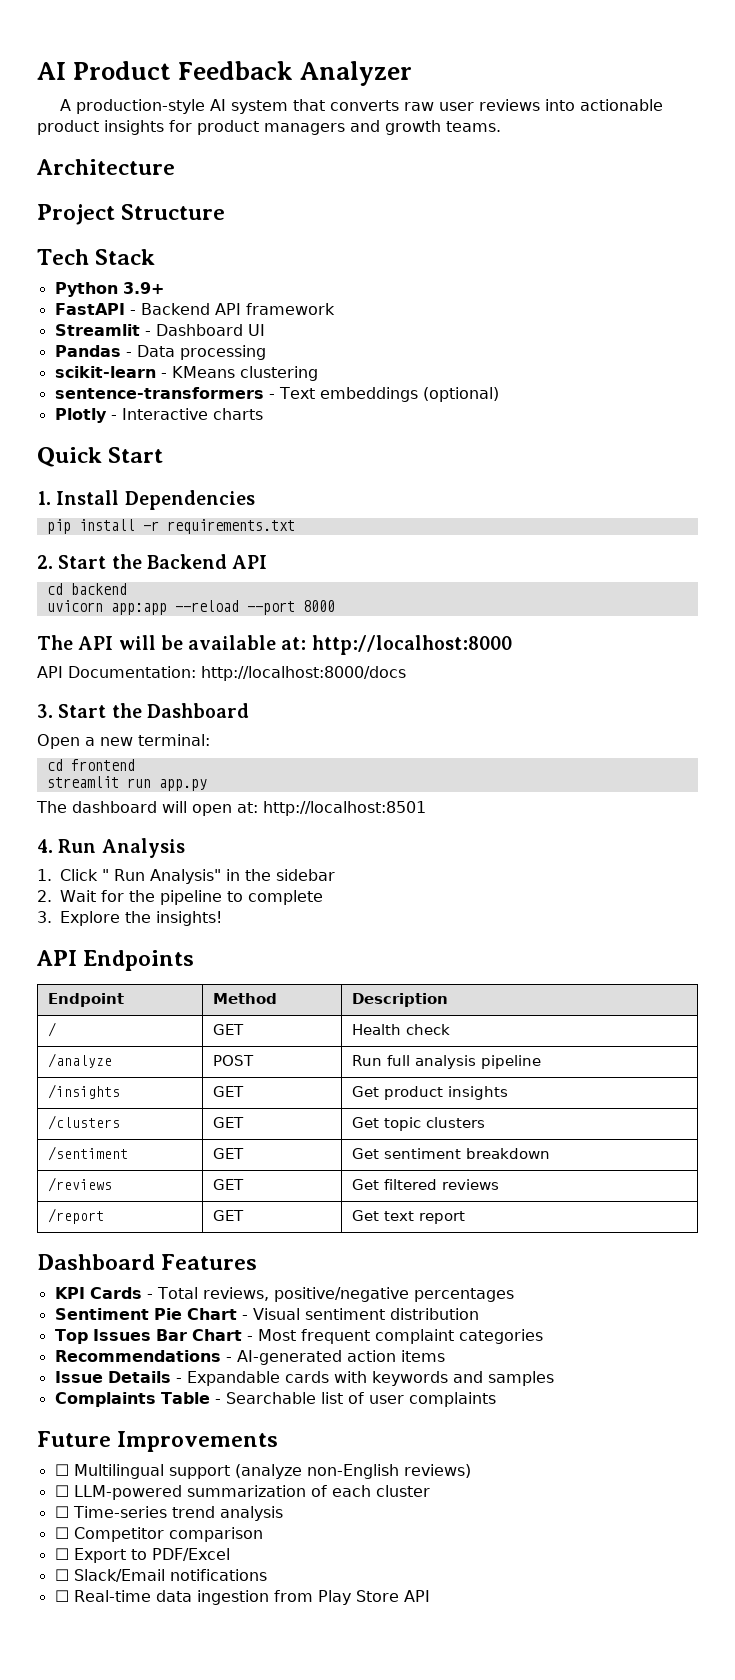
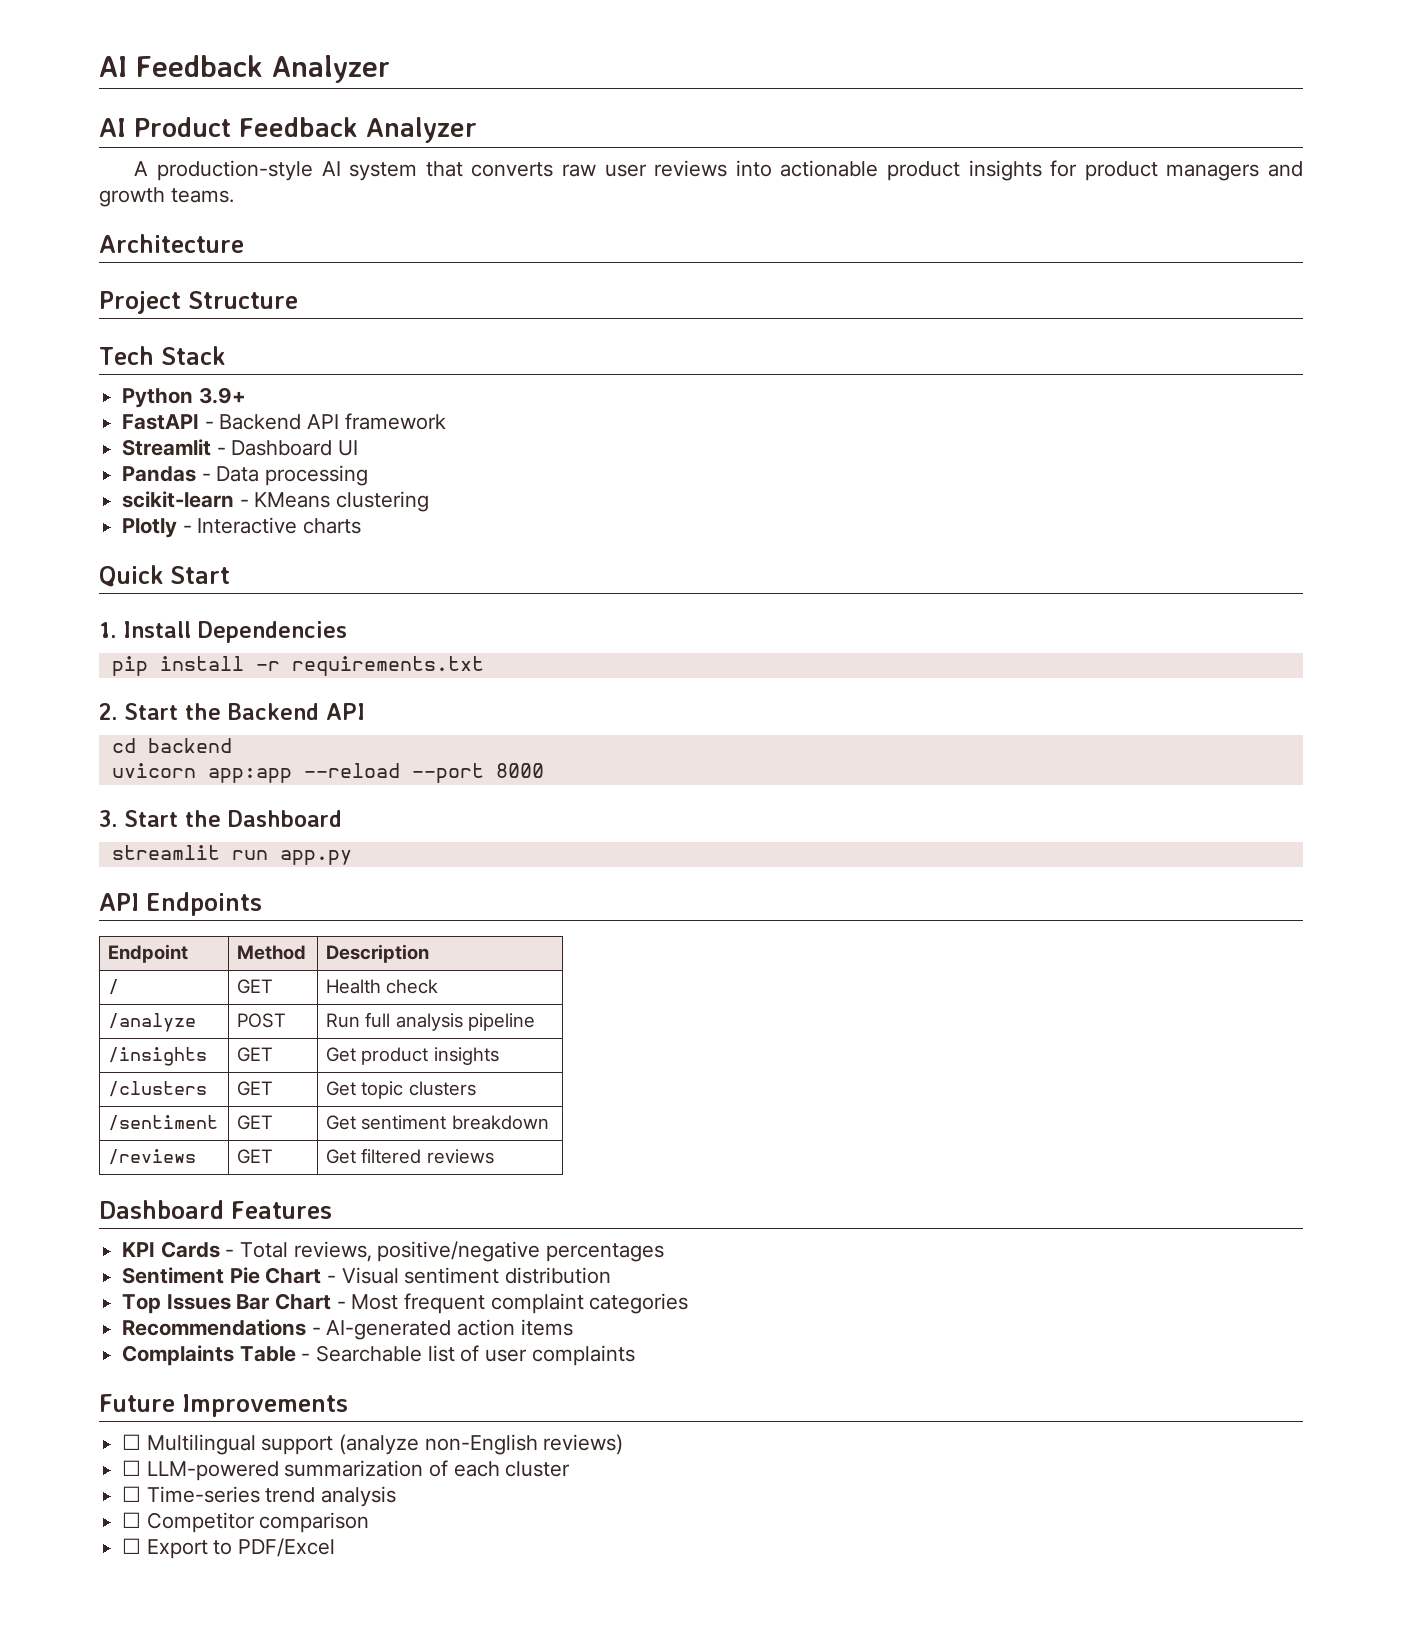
[37,62,66,80] AI -> [99,55,390,83] [99,118,126,137] AI Feedback Analyzer // AI
[54,387,499,402] // sentence-transformers - Text embeddings (optional) -> (430, 501) none
[37,635,512,655] [37,666,406,681] [37,703,249,718] [37,734,210,749] [46,759,135,771] [46,776,207,791] [36,801,426,816] [37,838,185,858] [37,869,336,884] [37,890,324,905] [37,911,223,926] The API will be available at: http://localhost:8000 // API Documentation: http://localhost:8000/docs // 3. Start the Dashboard // Open a new terminal: // cd frontend // streamlit run app.py // The dashboard will open at: http://localhost:8501 // 4. Run Analysis // 1. Click " Run Analysis" in the sidebar // 2. Wait for the pipeline to complete // 3. Explore the insights! -> [99,810,342,827] [111,845,352,865] 3. Start the Dashboard // streamlit run app.py
[47,1208,104,1224] [212,1210,244,1221] [351,1210,465,1224] // /report | GET | Get text report -> (494, 1156) none
[54,1371,554,1386] // Issue Details - Expandable cards with keywords and samples -> (573, 1327) none
[54,1569,267,1582] [54,1590,430,1605] // ☐ Slack/Email notifications // ☐ Real-time data ingestion from Play Store API -> (336, 1547) none

